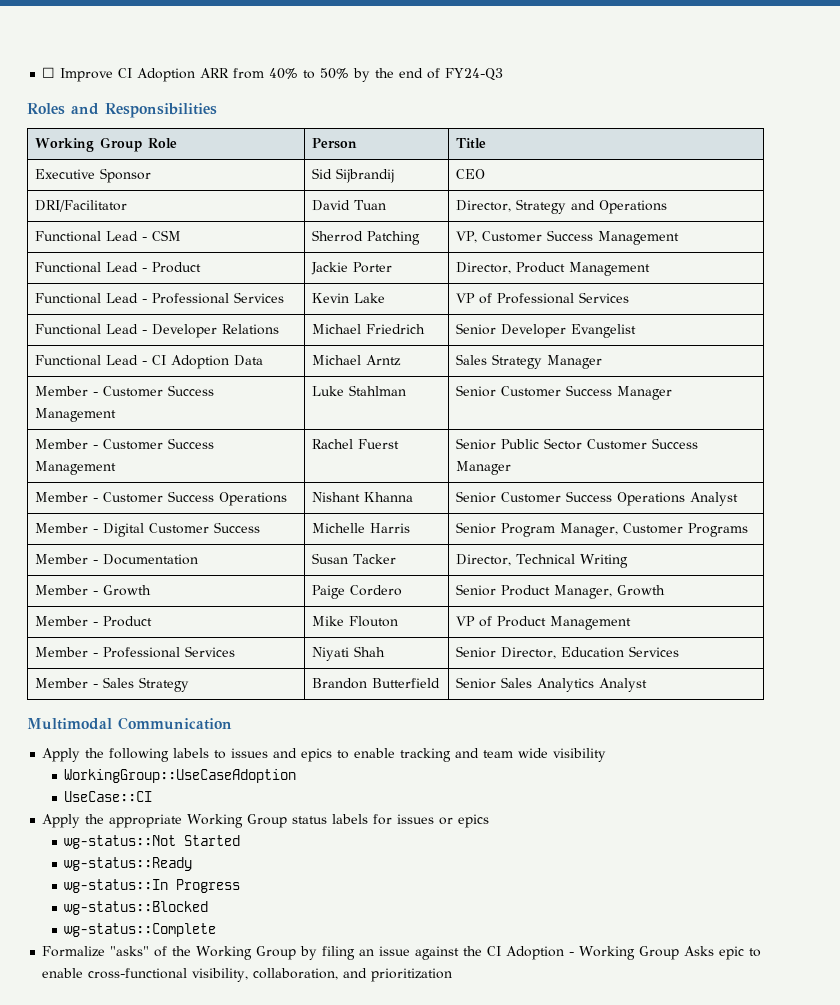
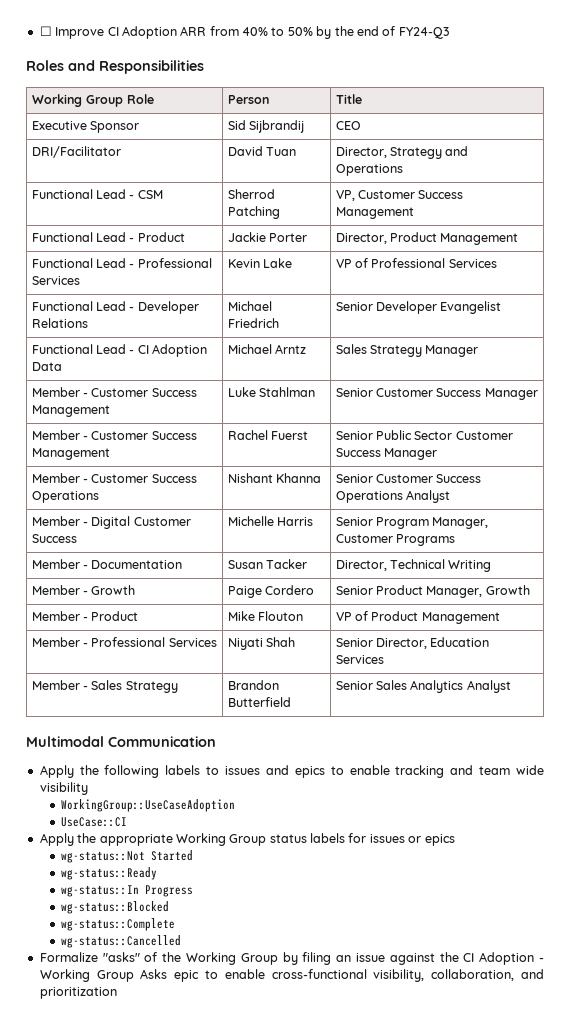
(217, 930) none -> [61,935,182,948] // wg-status::Cancelled

